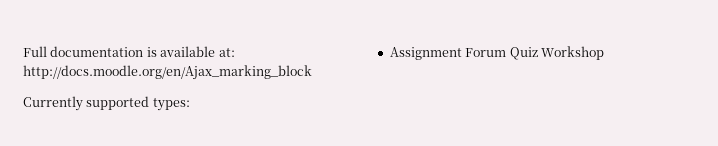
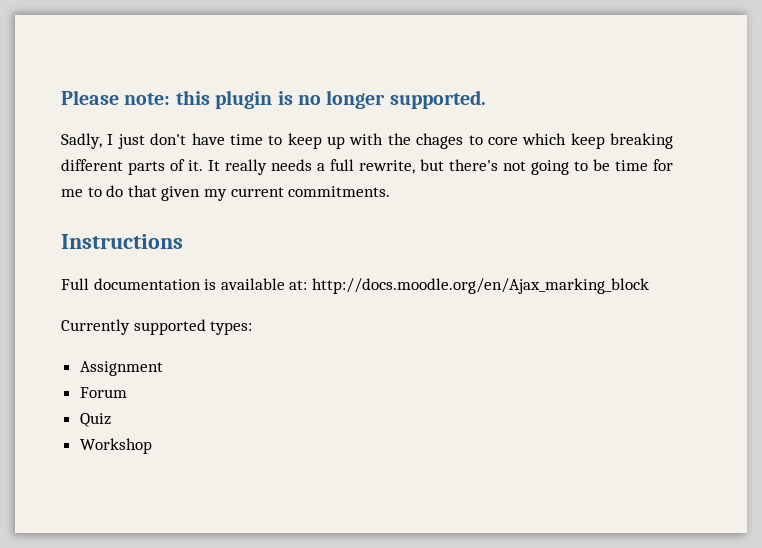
(23, 51) none -> [61,90,486,109] [61,133,673,149] [61,159,673,175] [61,185,391,201] [61,234,183,249] Please note: this plugin is no longer supported. // Sadly, I just don't have time to keep up with the chages to core which keep breaking different parts of it. It really needs a full rewrite, but there's not going to be time for me to do that given my current commitments. // Instructions //
(462, 53) none -> (163, 368) //
(507, 52) none -> (127, 392) //
(538, 53) none -> (111, 420) //

